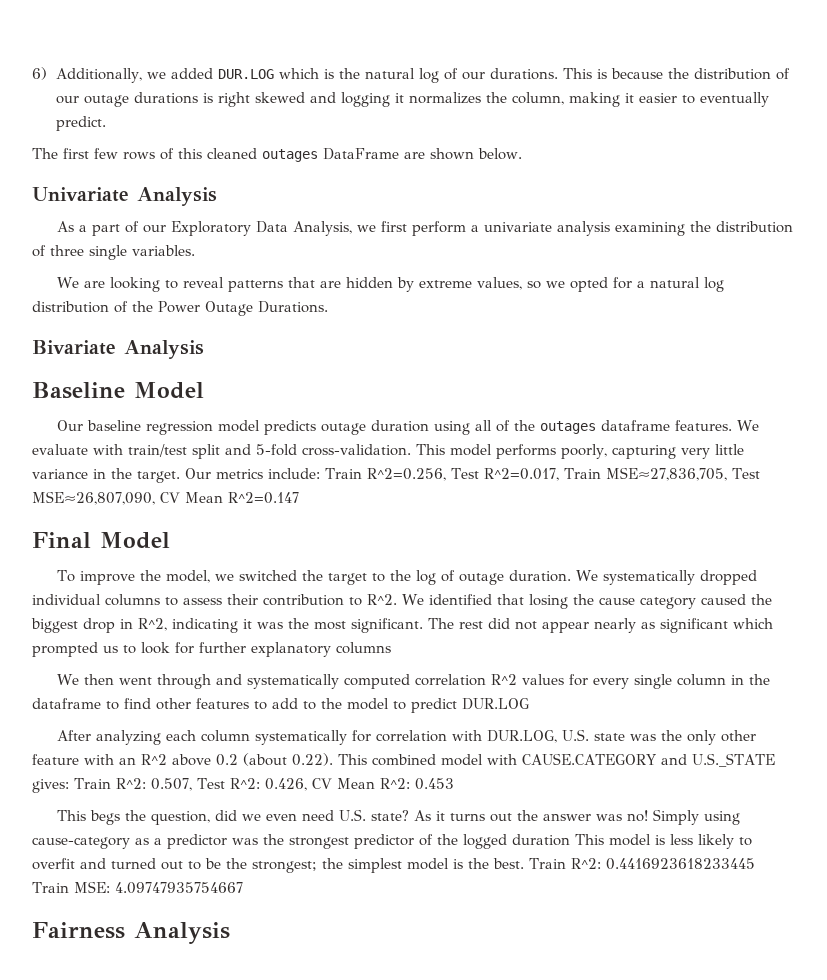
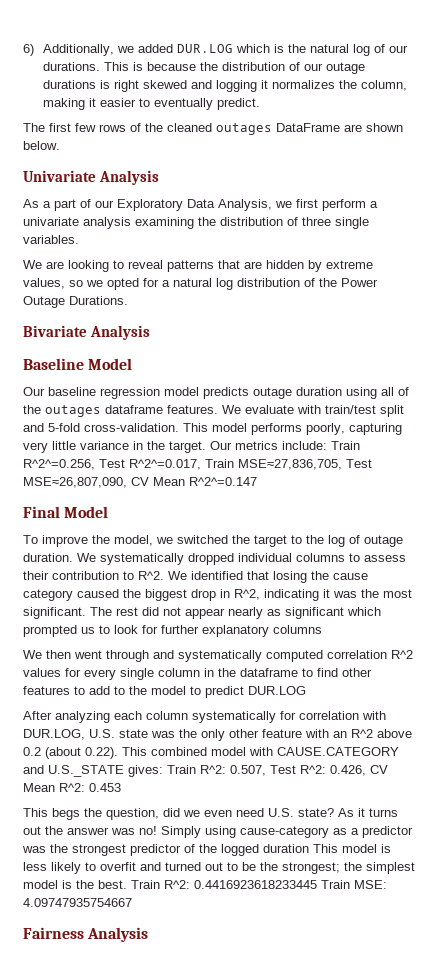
[178,148,202,159] this -> [145,123,163,132] the
[366,468,559,481] R^2=0.256, Test R^2=0.017, -> [23,459,201,470] R^2^=0.256, Test R^2^=0.017,
[228,492,299,504] R^2=0.147 -> [189,477,257,486] R^2^=0.147

